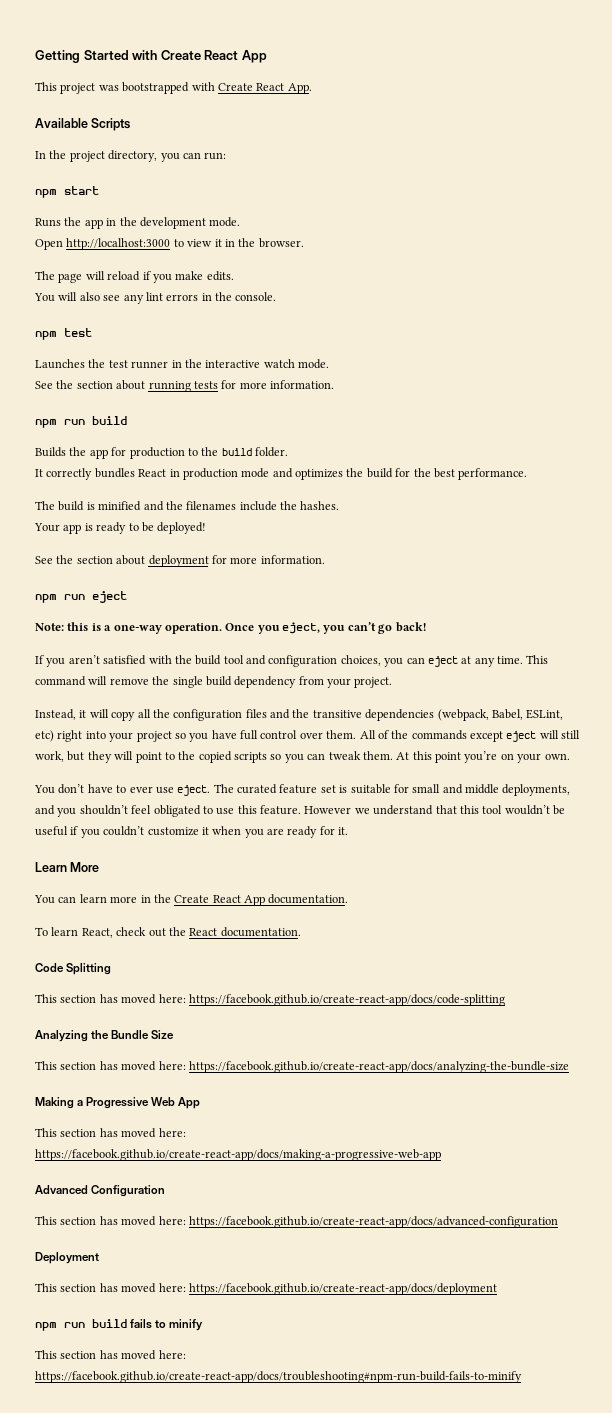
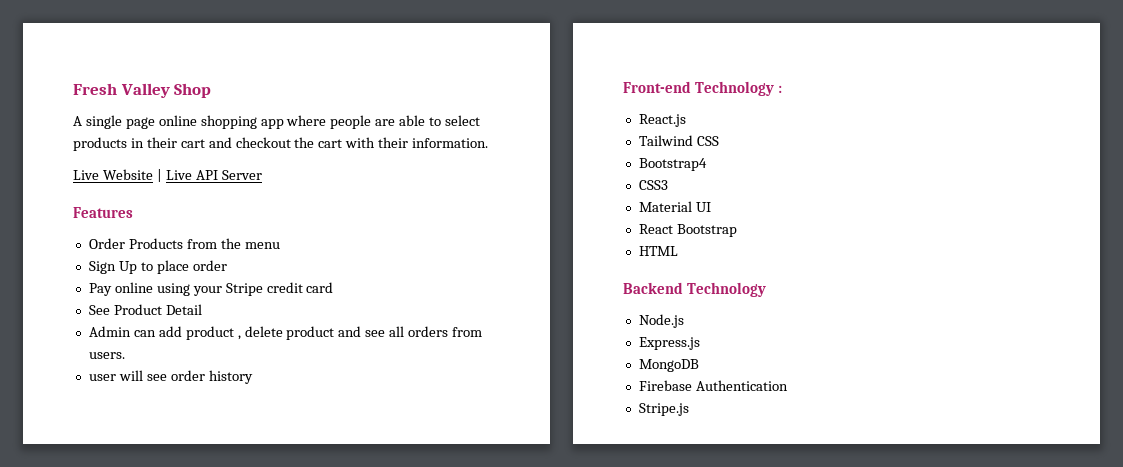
[35,50,267,63] [35,82,312,94] [35,118,131,131] [35,150,227,162] [35,186,99,198] [35,217,241,229] [35,238,304,250] [35,271,234,283] [34,292,277,304] [35,328,92,340] [35,359,329,369] [35,380,334,392] [35,416,127,428] [35,447,288,459] [35,468,528,480] [35,501,340,511] [34,522,207,534] [35,555,325,567] [35,591,127,603] [35,622,426,634] [35,655,549,667] [35,676,393,688] [35,709,564,721] [35,730,581,742] [35,751,570,763] [34,784,571,796] [35,805,565,817] [35,826,349,838] [35,862,100,872] [34,894,349,906] [35,927,301,938] [35,963,112,975] [35,994,505,1006] [35,1030,175,1042] [35,1061,569,1073] [35,1097,201,1109] [35,1128,186,1138] [35,1149,441,1161] [35,1185,166,1197] [35,1216,558,1228] [35,1252,99,1264] [35,1283,497,1295] [35,1319,204,1331] [35,1350,186,1360] [35,1371,522,1383] Getting Started with Create React App // This project was bootstrapped with Create React App. // Available Scripts // In the project directory, you can run: // npm start // Runs the app in the development mode. // Open http://localhost:3000 to view it in the browser. // The page will reload if you make edits. // You will also see any lint errors in the console. // npm test // Launches the test runner in the interactive watch mode. // See the section about running tests for more information. // npm run build // Builds the app for production to the build folder. // It correctly bundles React in production mode and optimizes the build for the best performance. // The build is minified and the filenames include the hashes. // Your app is ready to be deployed! // See the section about deployment for more information. // npm run eject // Note: this is a one-way operation. Once you eject, you can’t go back! // If you aren’t satisfied with the build tool and configuration choices, you can eject at any time. This command will remove the single build dependency from your project. // Instead, it will copy all the configuration files and the transitive dependencies (webpack, Babel, ESLint, etc) right into your project so you have full control over them. All of the commands except eject will still work, but they will point to the copied scripts so you can tweak them. At this point you’re on your own. // You don’t have to ever use eject. The curated feature set is suitable for small and middle deployments, and you shouldn’t feel obligated to use this feature. However we understand that this tool wouldn’t be useful if you couldn’t customize it when you are ready for it. // Learn More // You can learn more in the Create React App documentation. // To learn React, check out the React documentation. // Code Splitting // This section has moved here: https://facebook.github.io/create-react-app/docs/code-splitting // Analyzing the Bundle Size // This section has moved here: https://facebook.github.io/create-react-app/docs/analyzing-the-bundle-size // Making a Progressive Web App // This section has moved here: https://facebook.github.io/create-react-app/docs/making-a-progressive-web-app // Advanced Configuration // This section has moved here: https://facebook.github.io/create-react-app/docs/advanced-configuration // Deployment // This section has moved here: https://facebook.github.io/create-react-app/docs/deployment // npm run build fails to minify // This section has moved here: https://facebook.github.io/create-react-app/docs/troubleshooting#npm-run-build-fails-to-minify -> [73,83,212,98] [73,115,481,129] [73,137,489,151] [73,169,262,182] [73,207,133,218] [88,238,280,249] [88,260,227,274] [88,282,334,296] [88,304,202,315] [88,326,483,340] [88,352,125,359] [88,370,253,384] [623,81,783,96] [638,114,686,127] [638,135,719,146] [638,158,707,171] [638,180,668,190] [638,201,711,212] [638,224,737,237] [638,246,678,256] [623,282,767,297] [638,314,684,328] [638,337,700,350] [638,359,699,372] [638,380,788,391] [638,403,689,416] Fresh Valley Shop // A single page online shopping app where people are able to select products in their cart and checkout the cart with their information. // Live Website | Live API Server // Features // Order Products from the menu // Sign Up to place order // Pay online using your Stripe credit card // See Product Detail // Admin can add product , delete product and see all orders from users. // user will see order history // Front-end Technology : // React.js // Tailwind CSS // Bootstrap4 // CSS3 // Material UI // React Bootstrap // HTML // Backend Technology // Node.js // Express.js // MongoDB // Firebase Authentication // Stripe.js

